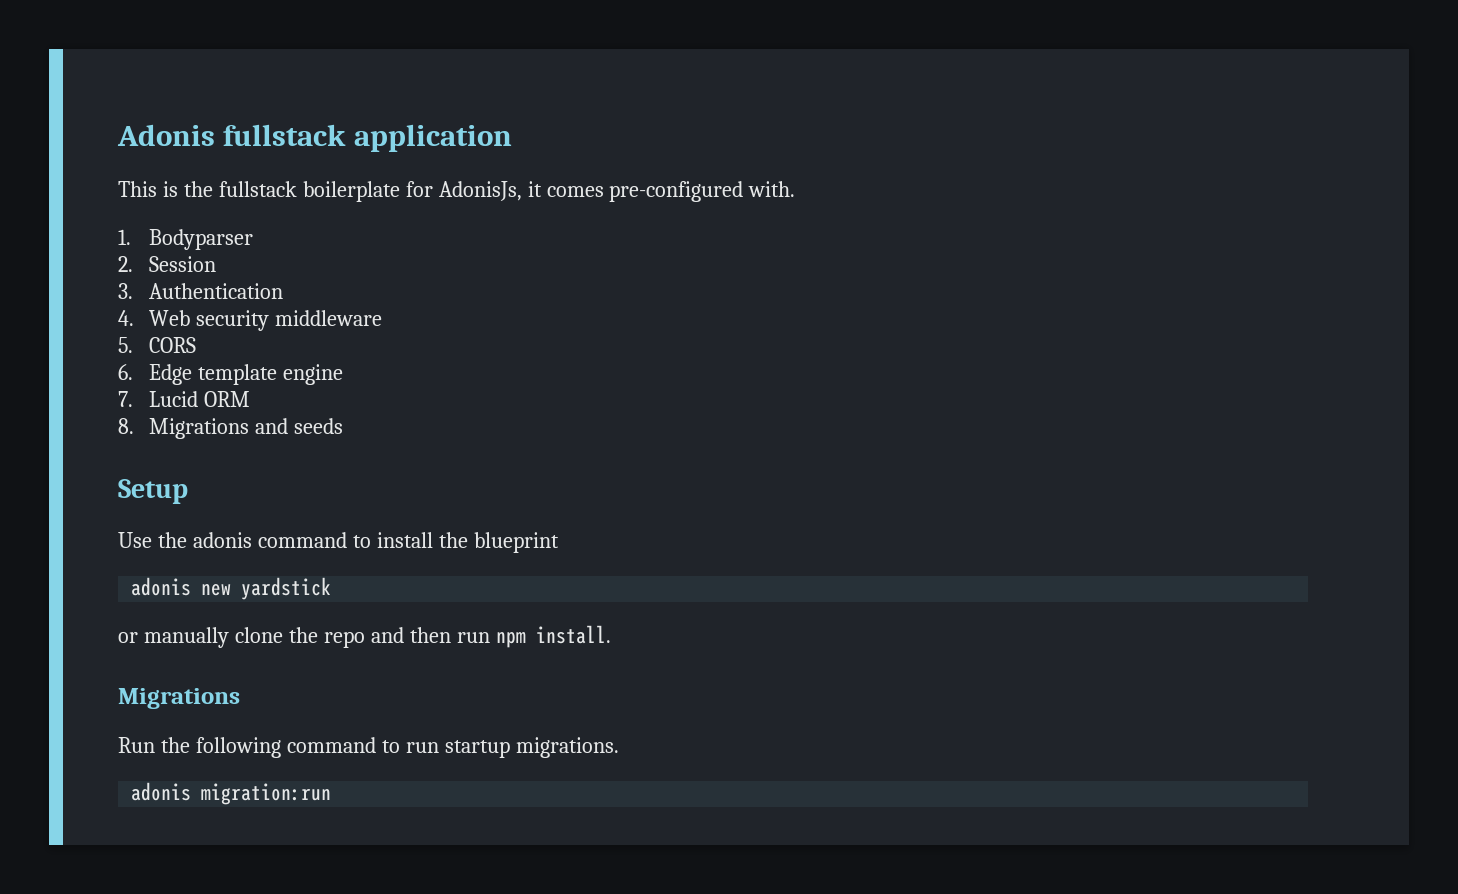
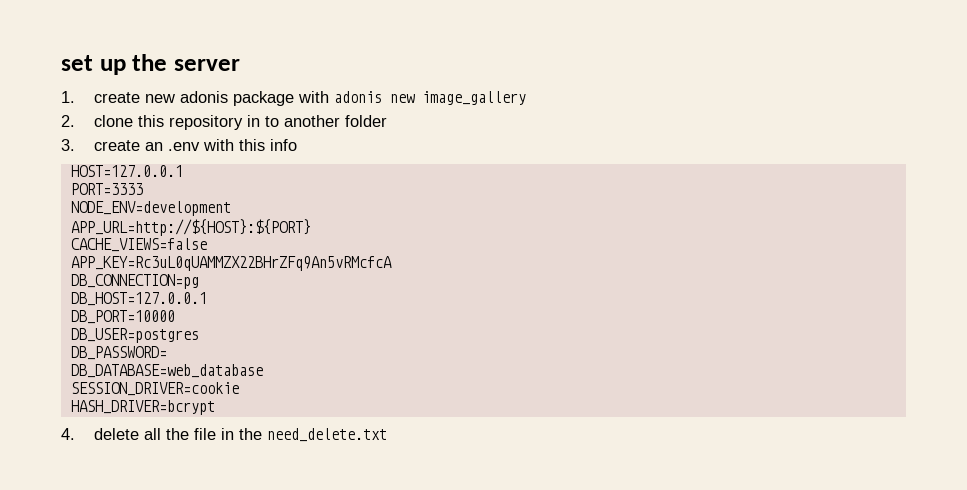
[117,124,512,152] [118,181,796,202] [118,229,253,250] [118,256,216,272] [118,283,283,299] [118,310,382,331] [118,337,196,353] [118,364,343,385] [118,391,250,407] [118,418,343,439] [118,479,188,504] [118,532,559,553] [131,577,332,600] [118,625,611,648] [118,688,240,709] [118,737,619,758] [131,782,332,805] Adonis fullstack application // This is the fullstack boilerplate for AdonisJs, it comes pre-configured with. // 1. Bodyparser // 2. Session // 3. Authentication // 4. Web security middleware // 5. CORS // 6. Edge template engine // 7. Lucid ORM // 8. Migrations and seeds // Setup // Use the adonis command to install the blueprint // adonis new yardstick // or manually clone the repo and then run npm install. // Migrations // Run the following command to run startup migrations. // adonis migration:run -> [61,54,240,75] [61,91,526,106] [61,115,387,130] [61,139,297,151] [70,165,183,177] [70,183,143,195] [70,201,231,216] [70,219,311,236] [70,238,207,252] [70,256,392,271] [70,274,199,289] [70,292,207,306] [70,310,175,324] [70,328,199,343] [70,346,167,360] [70,364,263,378] [70,382,239,396] [70,400,215,415] [61,428,387,442] set up the server // 1. create new adonis package with adonis new image_gallery // 2. clone this repository in to another folder // 3. create an .env with this info // HOST=127.0.0.1 // PORT=3333 // NODE_ENV=development // APP_URL=http://${HOST}:${PORT} // CACHE_VIEWS=false // APP_KEY=Rc3uL0qUAMMZX22BHrZFq9An5vRMcfcA // DB_CONNECTION=pg // DB_HOST=127.0.0.1 // DB_PORT=10000 // DB_USER=postgres // DB_PASSWORD= // DB_DATABASE=web_database // SESSION_DRIVER=cookie // HASH_DRIVER=bcrypt // 4. delete all the file in the need_delete.txt

